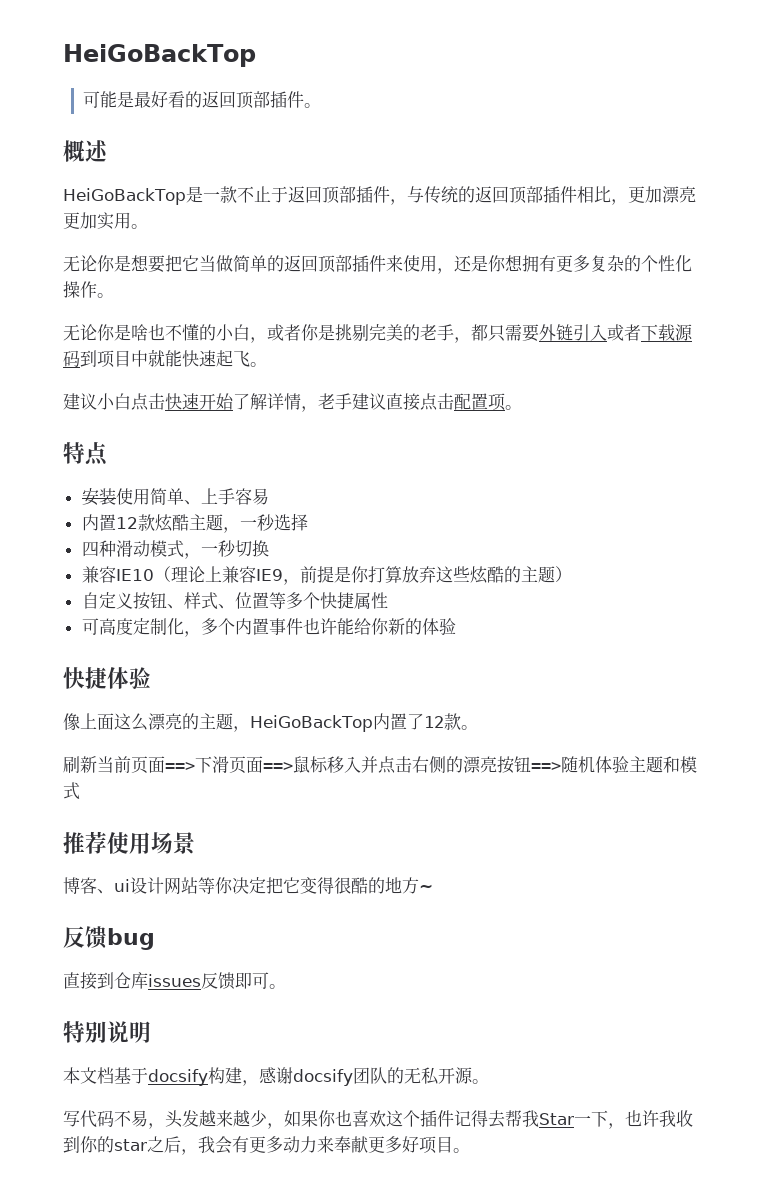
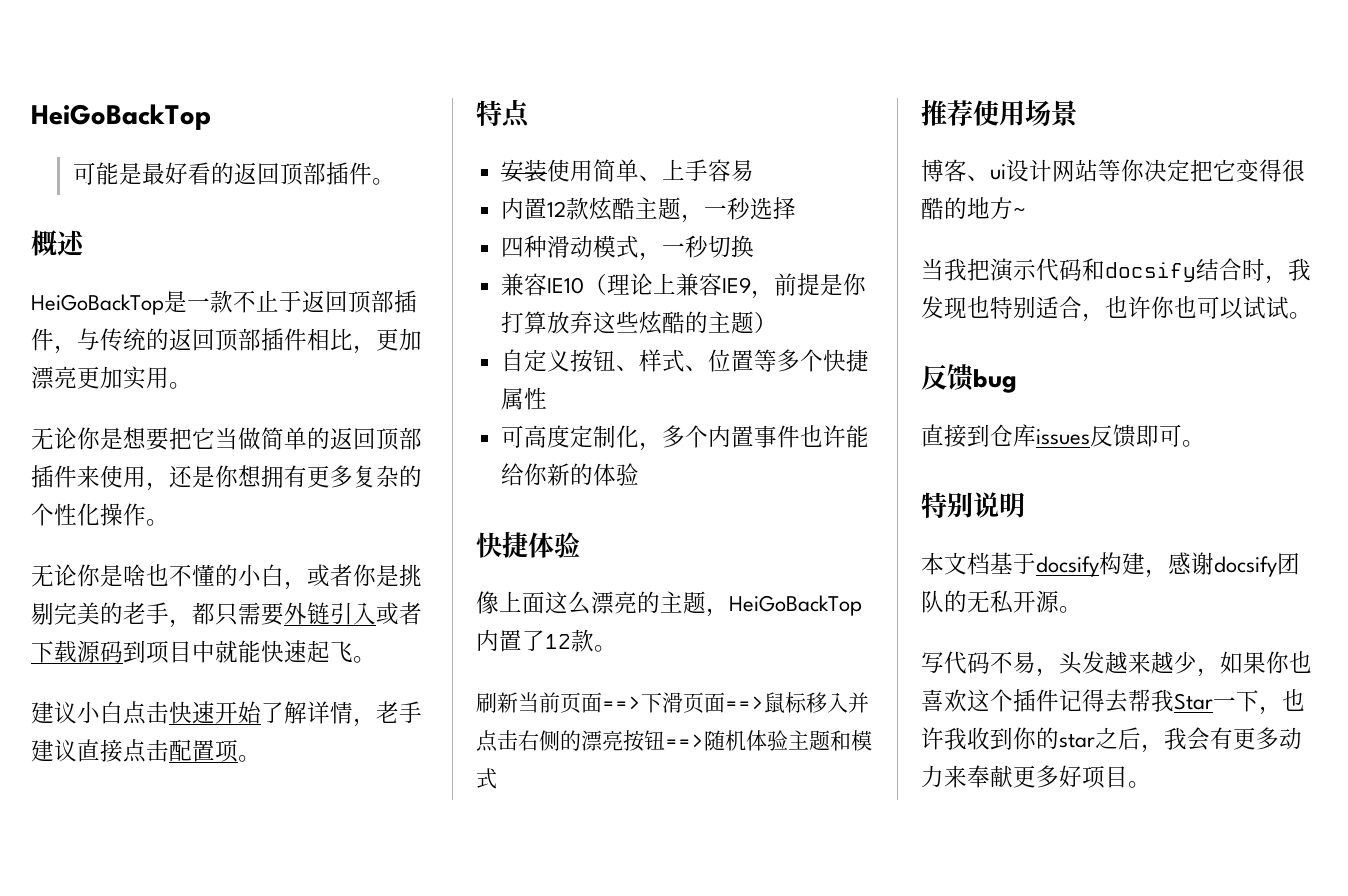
(433, 888) none -> [921,258,1311,284] [921,296,1312,322] // 当我把演示代码和docsify结合时，我发现也特别适合，也许你也可以试试。

